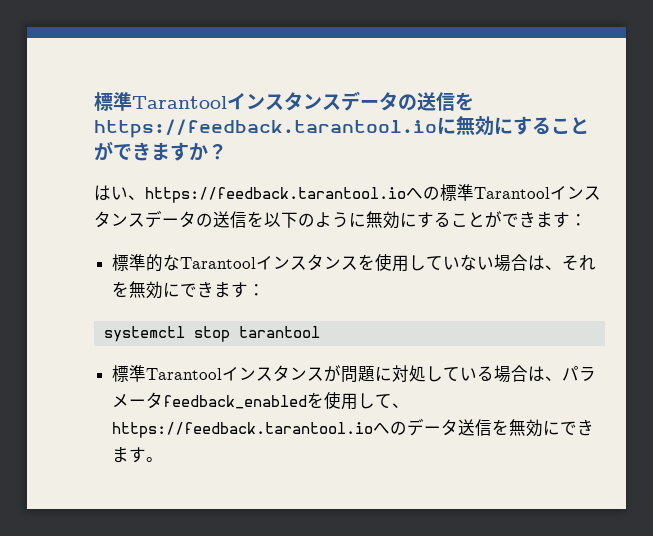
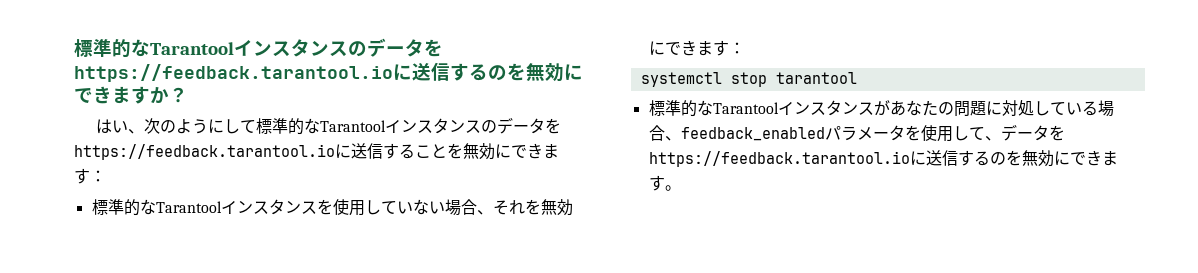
[94,91,474,111] [94,116,589,138] [94,141,113,161] 標準Tarantoolインスタンスデータの送信をhttps://feedback.tarantool.ioに無効にすることが -> [74,38,443,58] [74,62,583,82] 標準的なTarantoolインスタンスのデータをhttps://feedback.tarantool.ioに送信するのを無効に
[145,184,601,203] [94,210,502,229] https://feedback.tarantool.ioへの標準Tarantoolインスタンスデータの送信を以下のように無効にすることが -> [144,117,562,135] [74,143,511,160] 次のようにして標準的なTarantoolインスタンスのデータをhttps://feedback.tarantool.ioに送信することを無効に
[528,255,546,271] は -> (477, 207) none
(147, 373) none -> [680,100,713,117] 的な
(342, 373) none -> [889,100,954,116] あなたの
[528,366,563,382] は、 -> [664,127,825,141] 、feedback_enabled
[163,395,308,409] feedback_enabled -> (905, 133) none
[112,418,493,438] https://feedback.tarantool.ioへのデータ送信 -> [1000,124,1065,141] [648,150,1006,167] データをhttps://feedback.tarantool.ioに送信するの

